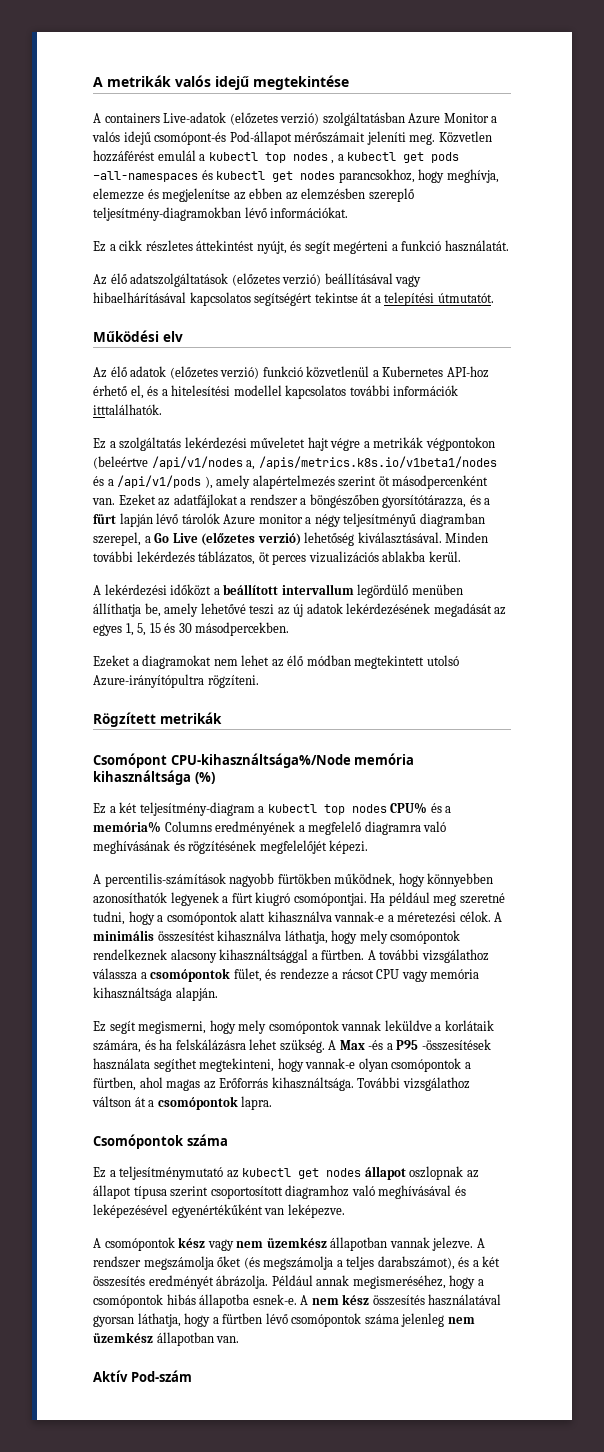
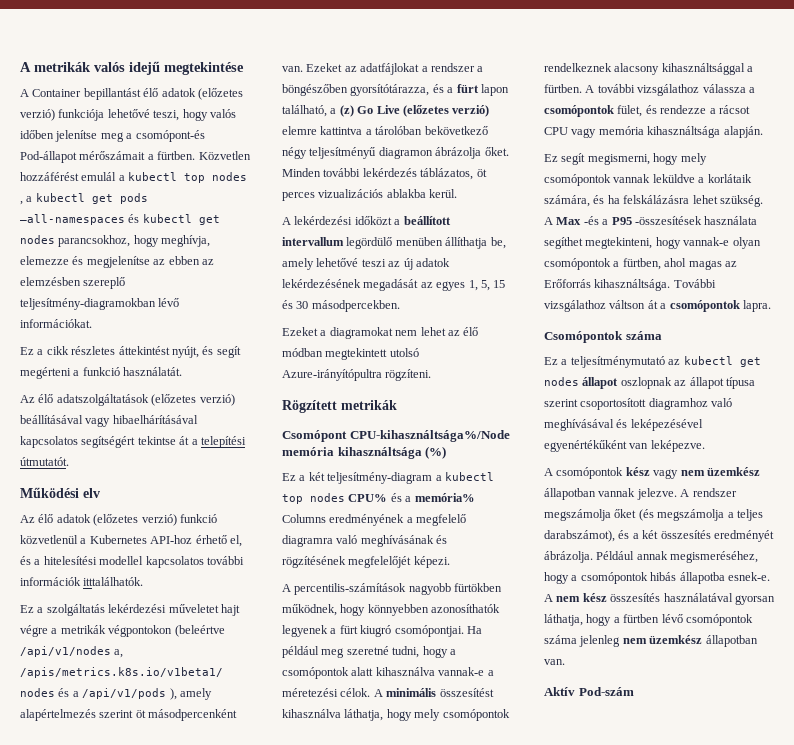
[104,112,498,126] [92,131,151,145] containers Live-adatok (előzetes verzió) szolgáltatásban Azure Monitor a valós idejű -> [32,88,243,100] [20,109,236,121] [20,130,133,142] Container bepillantást élő adatok (előzetes verzió) funkciója lehetővé teszi, hogy valós időben jelenítse meg a
[366,131,436,145] jeleníti meg. -> [147,151,196,160] a fürtben.
[119,513,485,527] [93,532,442,546] lapján lévő tárolók Azure monitor a négy teljesítményű diagramban szerepel, a Go Live (előzetes verzió) lehetőség kiválasztásával. -> [480,84,509,96] [282,104,490,117] [282,126,488,135] [282,147,509,159] lapon található, a (z) Go Live (előzetes verzió) elemre kattintva a tárolóban bekövetkező négy teljesítményű diagramon ábrázolja őket.

